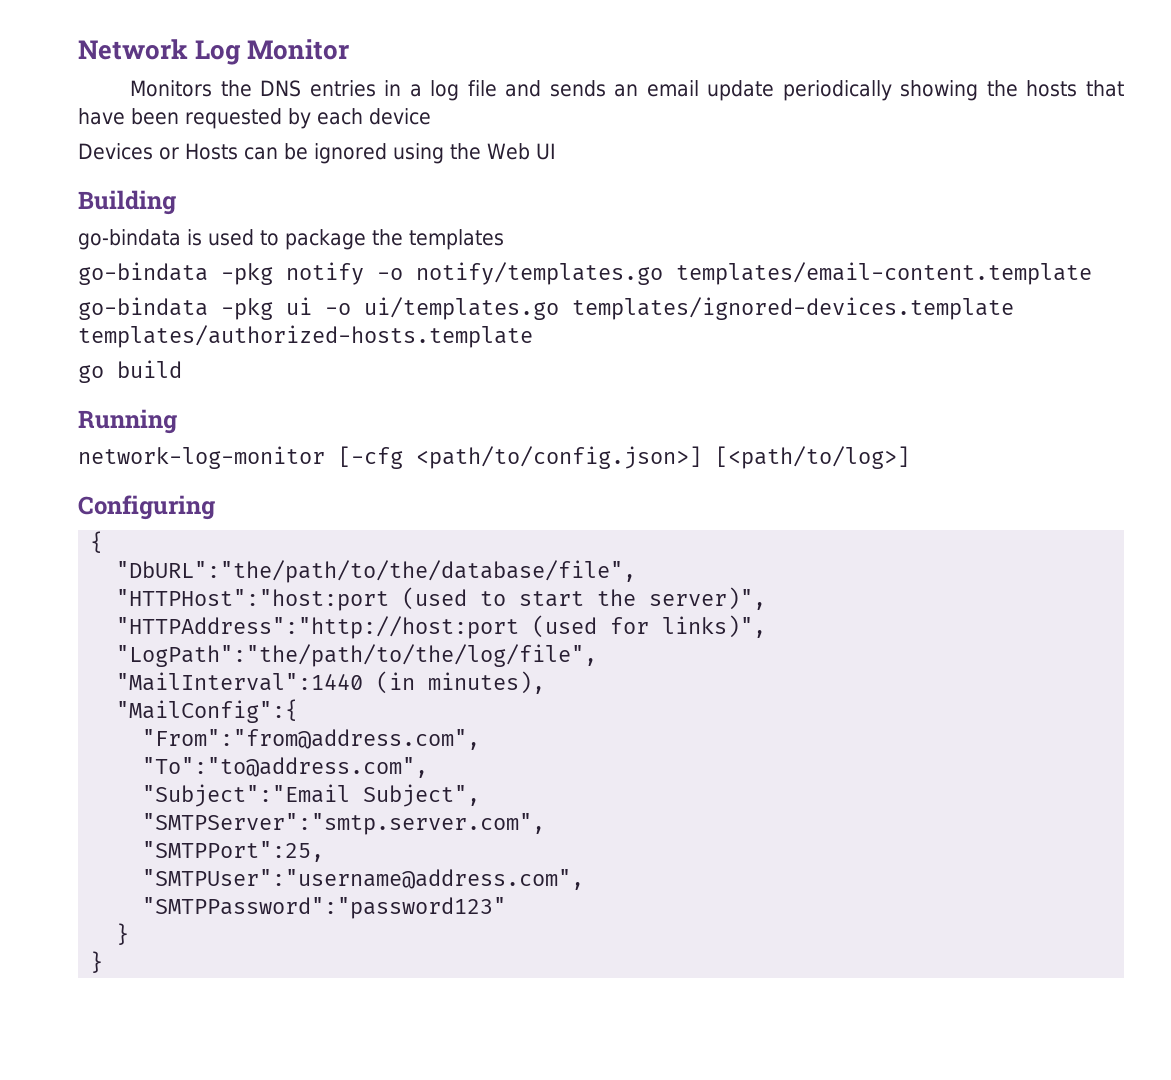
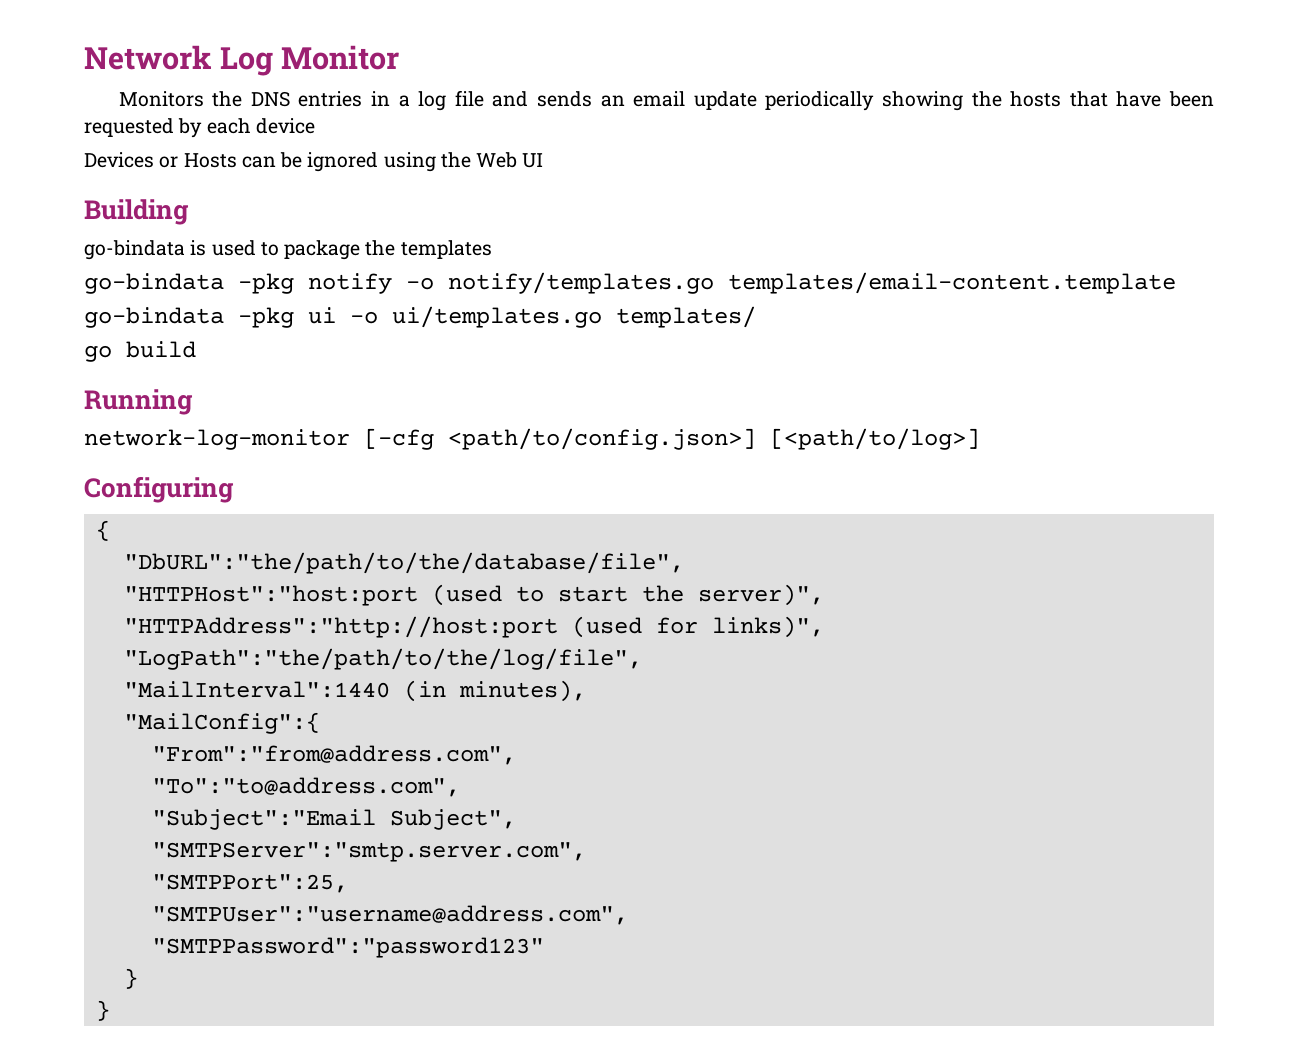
[572,297,1014,320] [78,325,533,348] templates/ignored-devices.template templates/authorized-hosts.template -> [616,306,756,328] templates/

